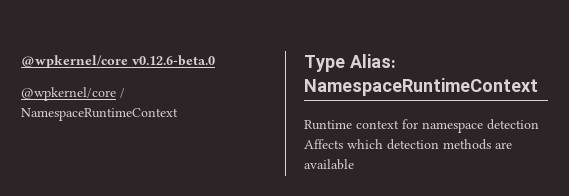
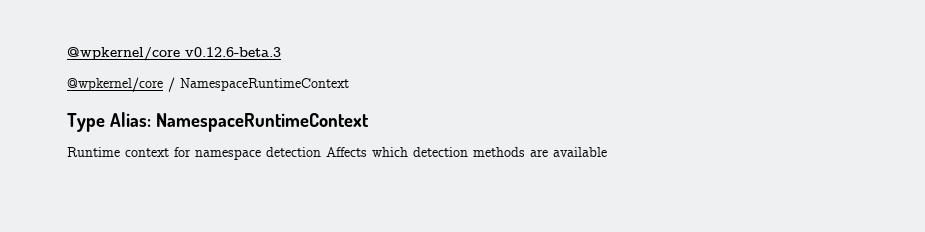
[21,55,215,68] @wpkernel/core v0.12.6-beta.0 -> [67,47,281,61] @wpkernel/core v0.12.6-beta.3

